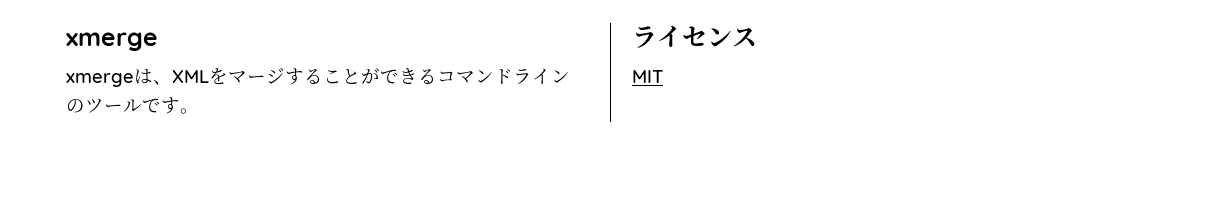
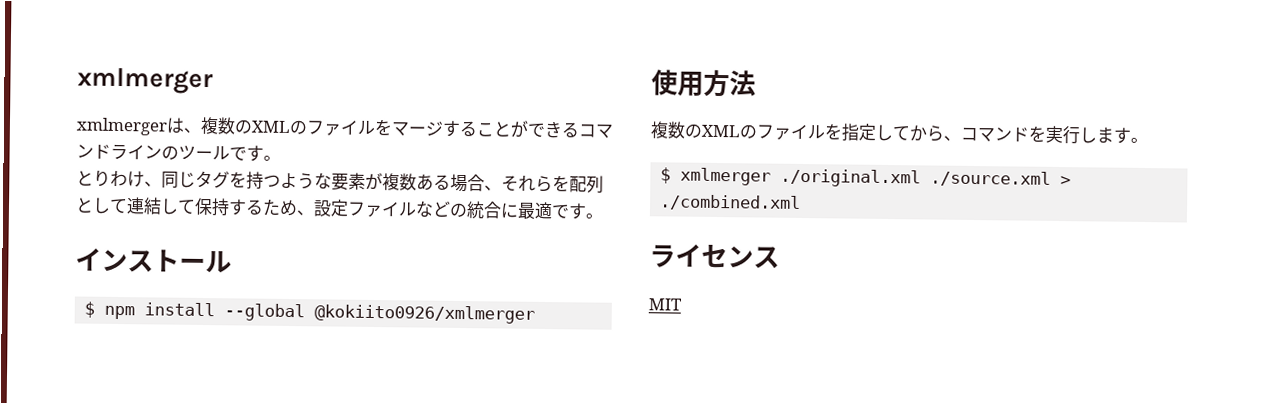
[66,32,158,51] [66,69,209,87] xmerge // xmergeは、XML -> [77,67,214,95] [76,116,376,136] xmlmerger // xmlmergerは、複数のXMLのファイル
(199, 111) none -> [76,170,604,194] [75,197,603,220] [75,247,232,274] [84,301,536,324] [651,69,756,98] [650,121,1148,145] [660,167,1072,188] [659,194,802,211] // とりわけ、同じタグを持つような要素が複数ある場合、それらを配列として連結して保持するため、設定ファイルなどの統合に最適です。 // インストール // $ npm install --global @kokiito0926/xmlmerger // 使用方法 // 複数のXMLのファイルを指定してから、コマンドを実行します。 // $ xmlmerger ./original.xml ./source.xml > ./combined.xml

